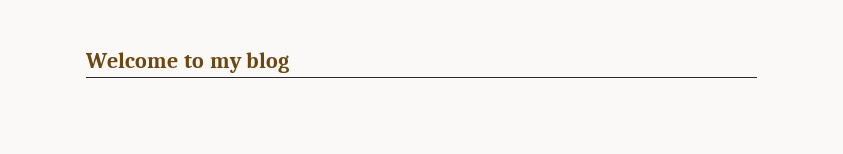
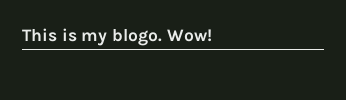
[85,52,290,73] Welcome to my blog -> [22,28,212,46] This is my blogo. Wow!

